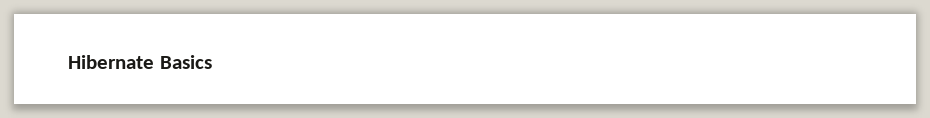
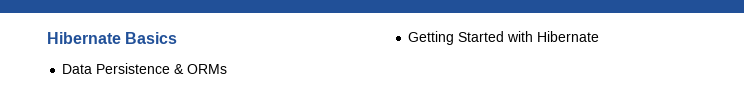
(212, 62) none -> [62,63,228,74] [408,31,600,45] // Data Persistence & ORMs // Getting Started with Hibernate

